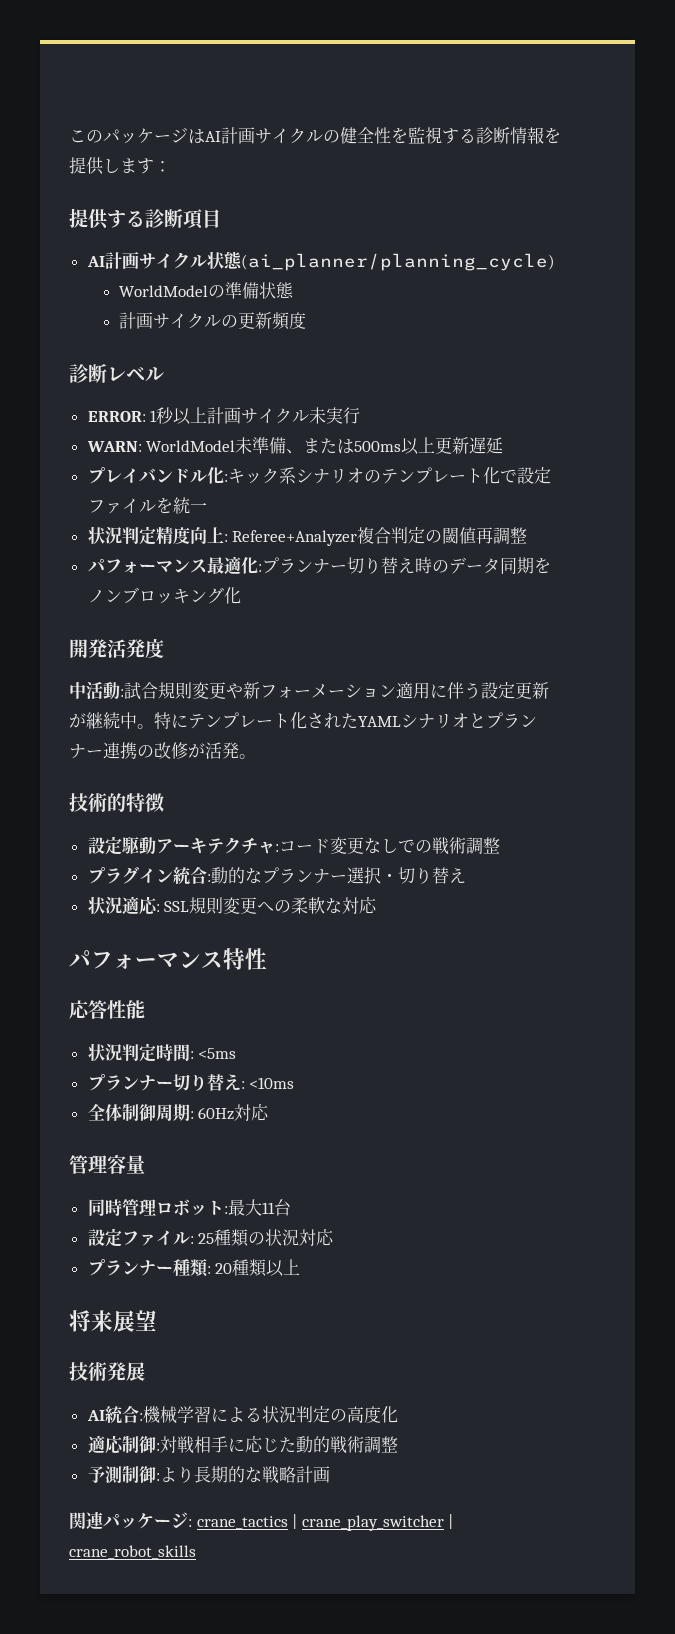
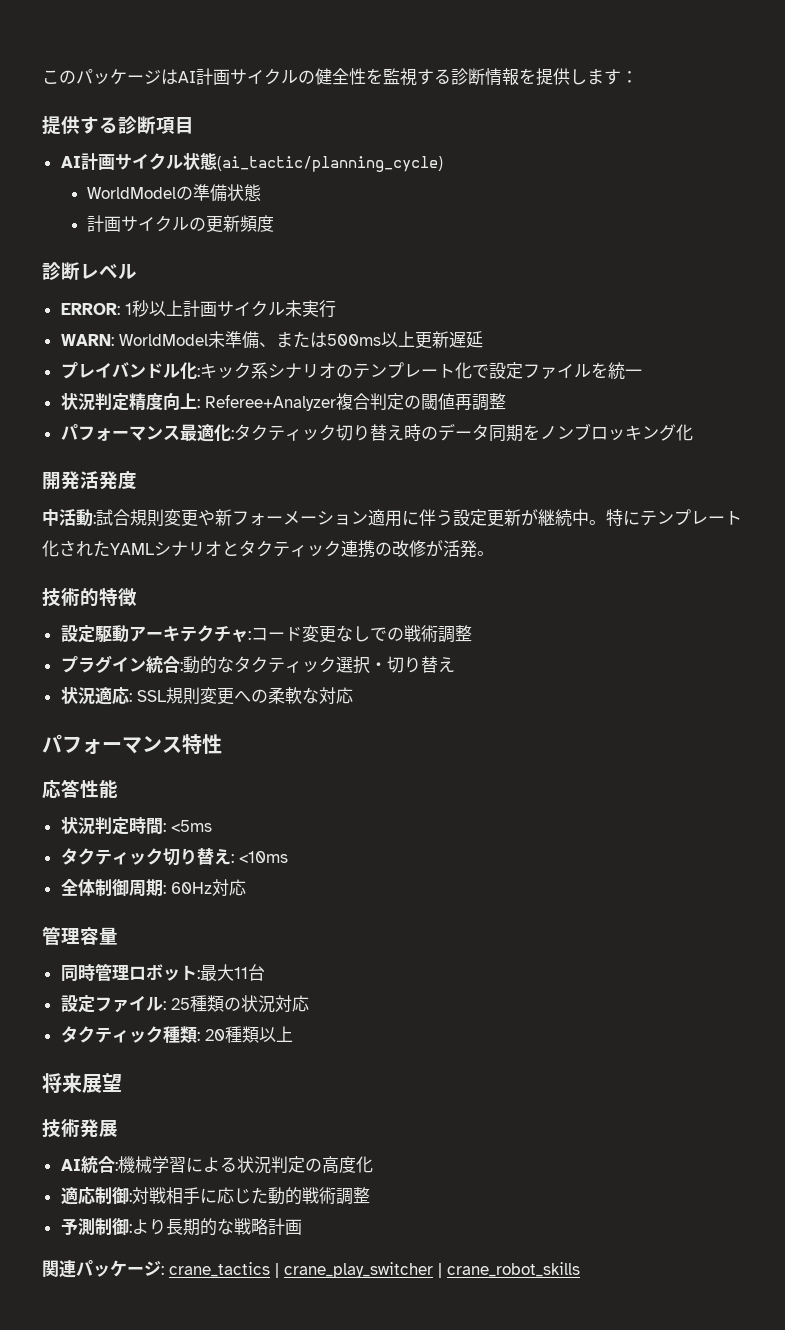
[240,253,555,271] (ai_planner/planning_cycle) -> [216,156,443,172] (ai_tactic/planning_cycle)
[261,557,347,574] プランナー -> [233,424,336,441] タクティック
[486,712,537,729] [69,744,103,759] プランナー -> [239,540,341,557] タクティック
[261,867,347,884] プランナー -> [233,656,336,673] タクティック
[87,1074,173,1091] プランナー -> [60,848,163,865] タクティック
[87,1259,173,1276] プランナー -> [60,1026,163,1043] タクティック

